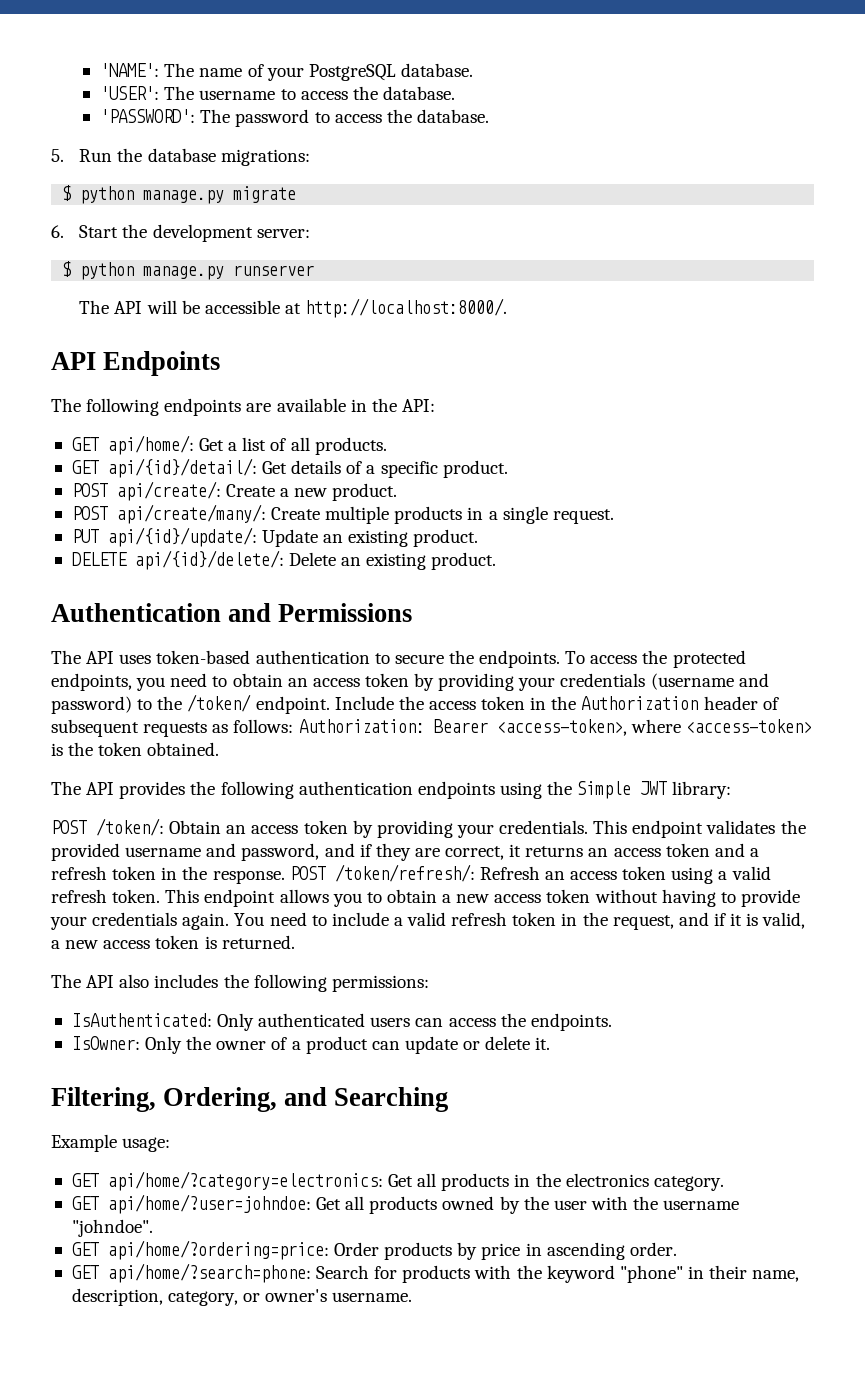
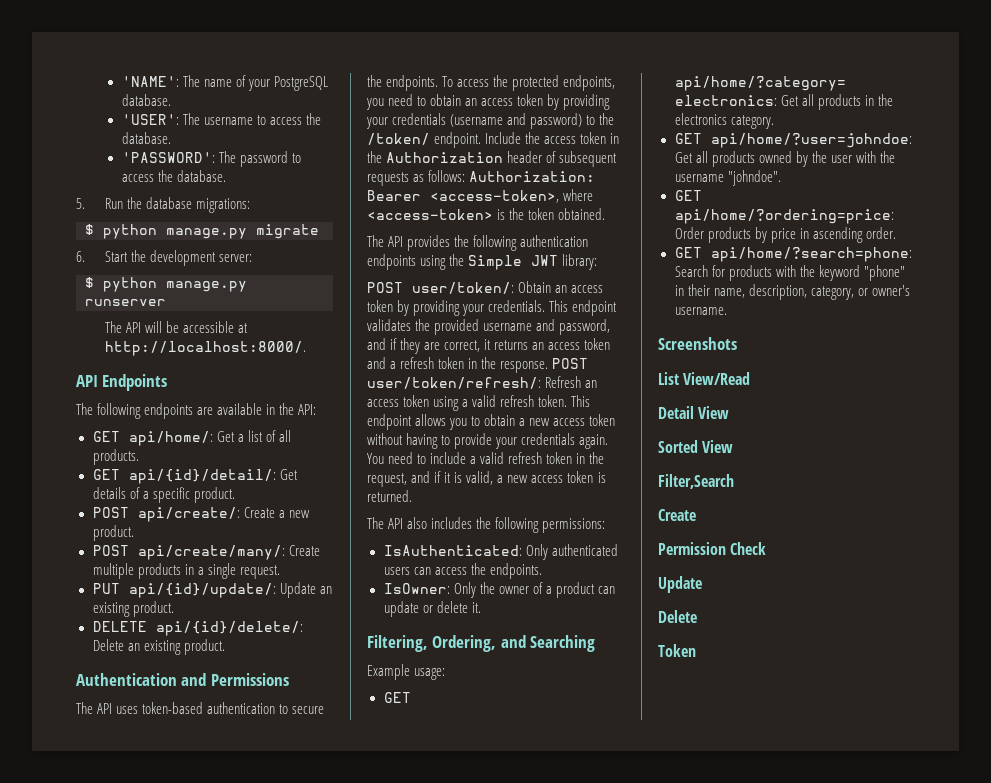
[96,818,164,836] /token/: -> [412,282,514,294] user/token/:
[334,864,475,882] /token/refresh/: -> [367,377,541,389] user/token/refresh/:
(413, 1297) none -> [658,337,737,350] [658,372,751,385] [658,406,730,419] [658,440,734,453] [658,474,734,489] [658,509,696,521] [658,542,767,555] [658,576,702,593] [658,610,697,623] [658,644,696,657] // Screenshots // List View/Read // Detail View // Sorted View // Filter,Search // Create // Permission Check // Update // Delete // Token

